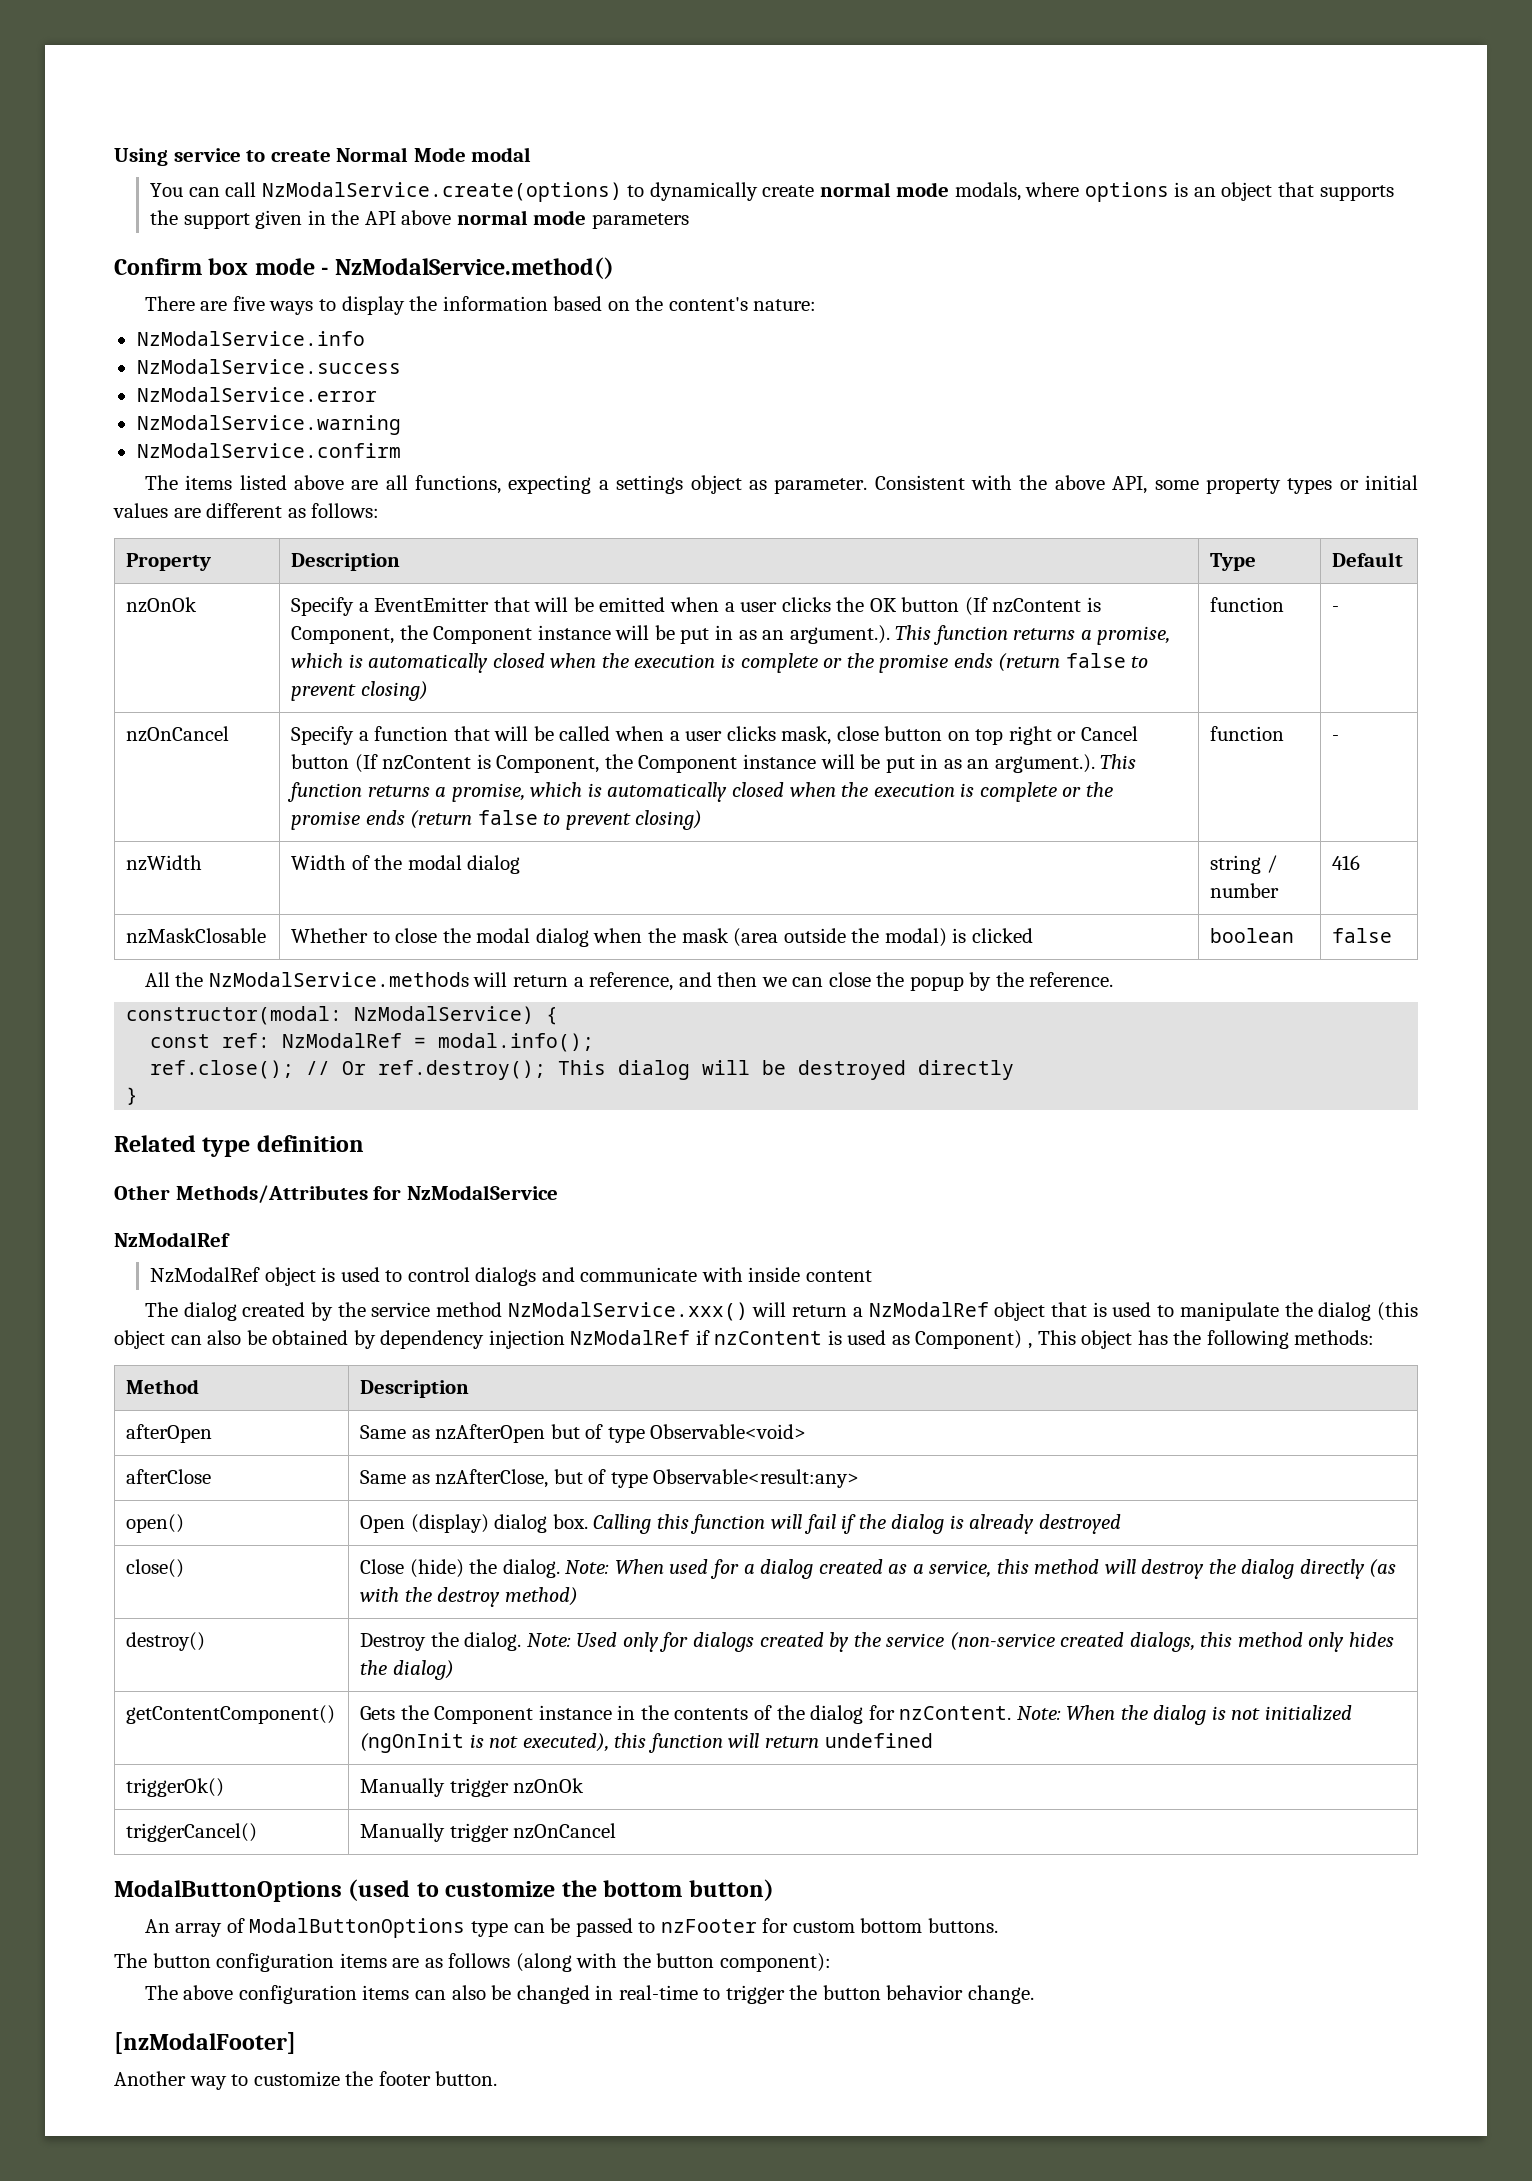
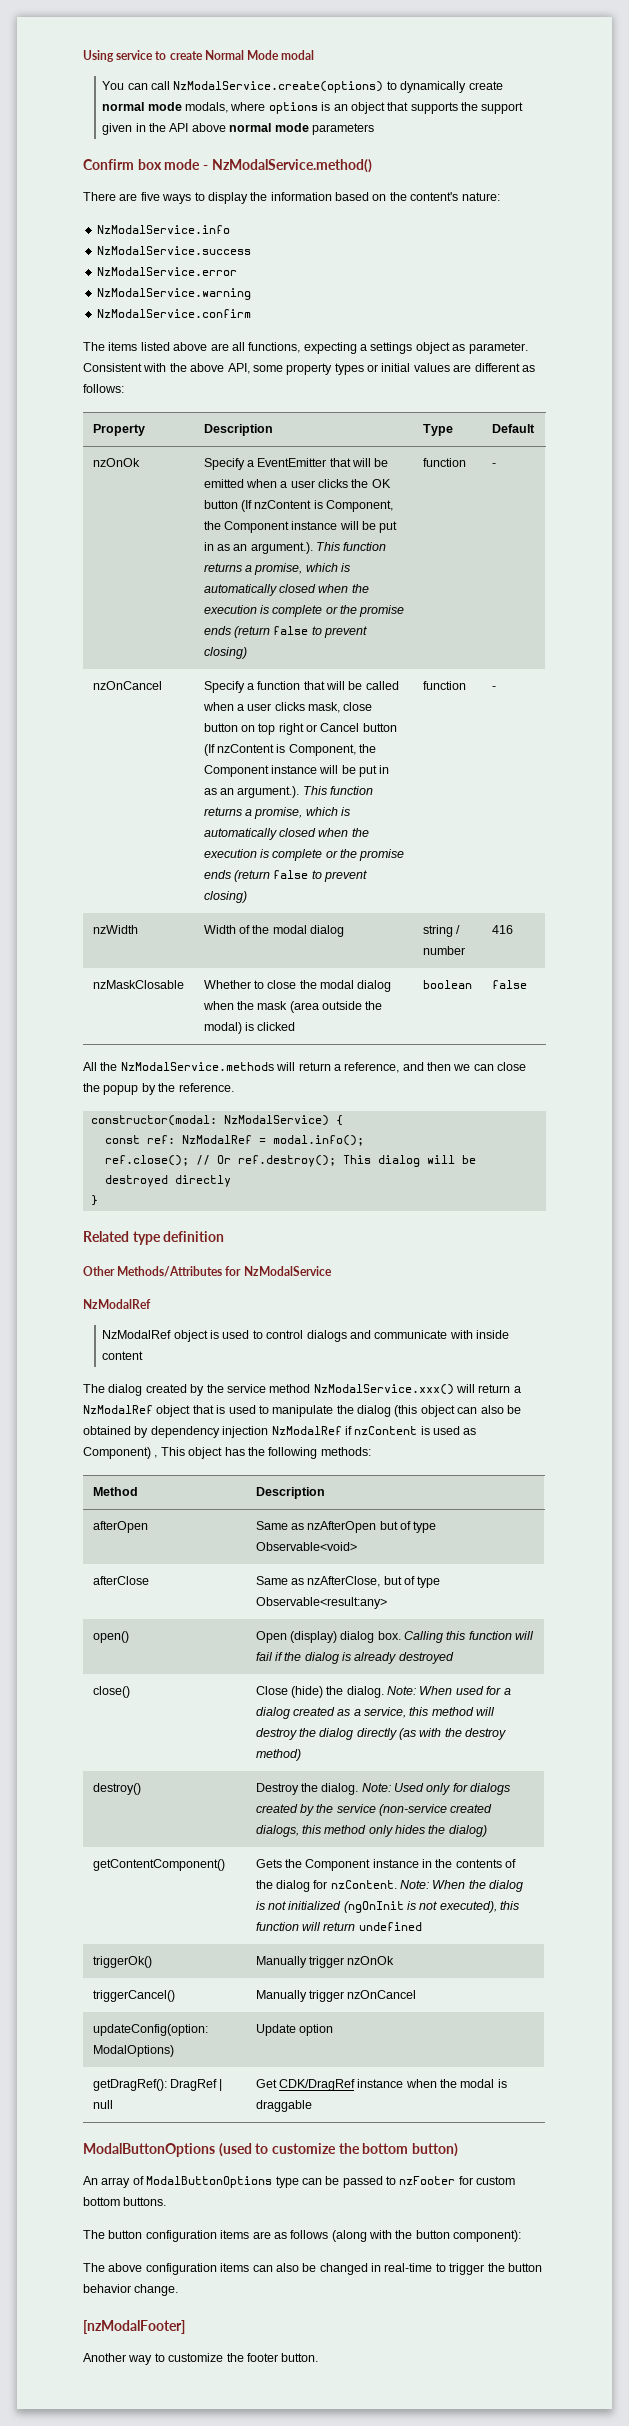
(617, 1831) none -> [92,2024,208,2036] [92,2045,174,2057] [255,2024,333,2036] [92,2079,223,2091] [92,2100,113,2109] [255,2079,507,2091] [255,2100,312,2112] // updateConfig(option: ModalOptions) | Update option // getDragRef(): DragRef | null | Get CDK/DragRef instance when the modal is draggable

